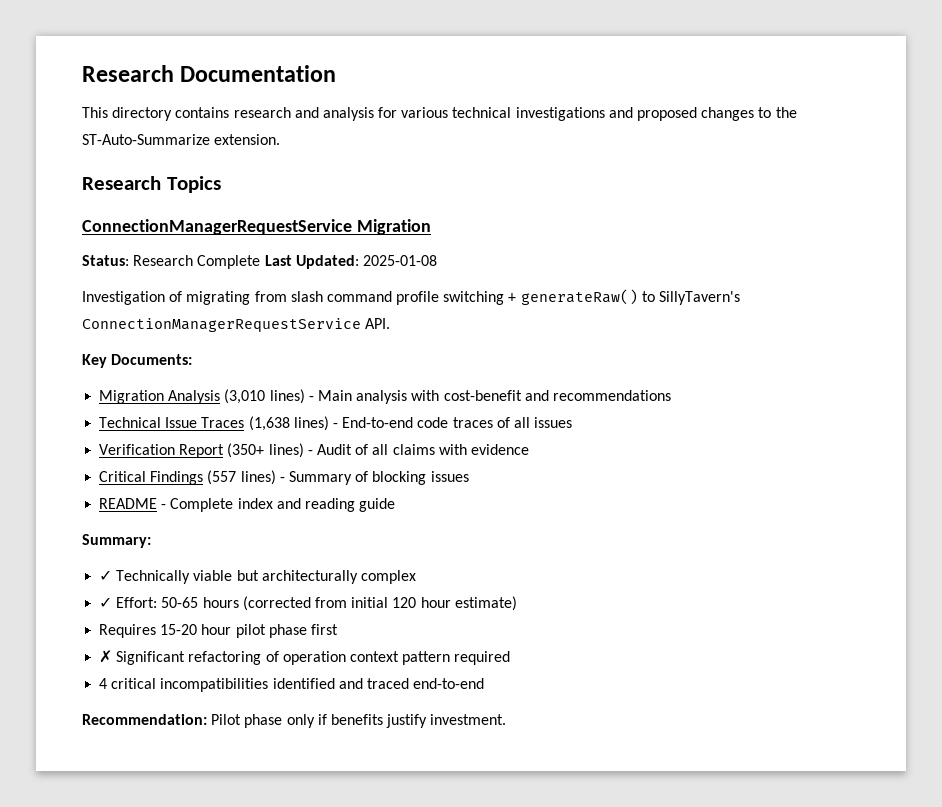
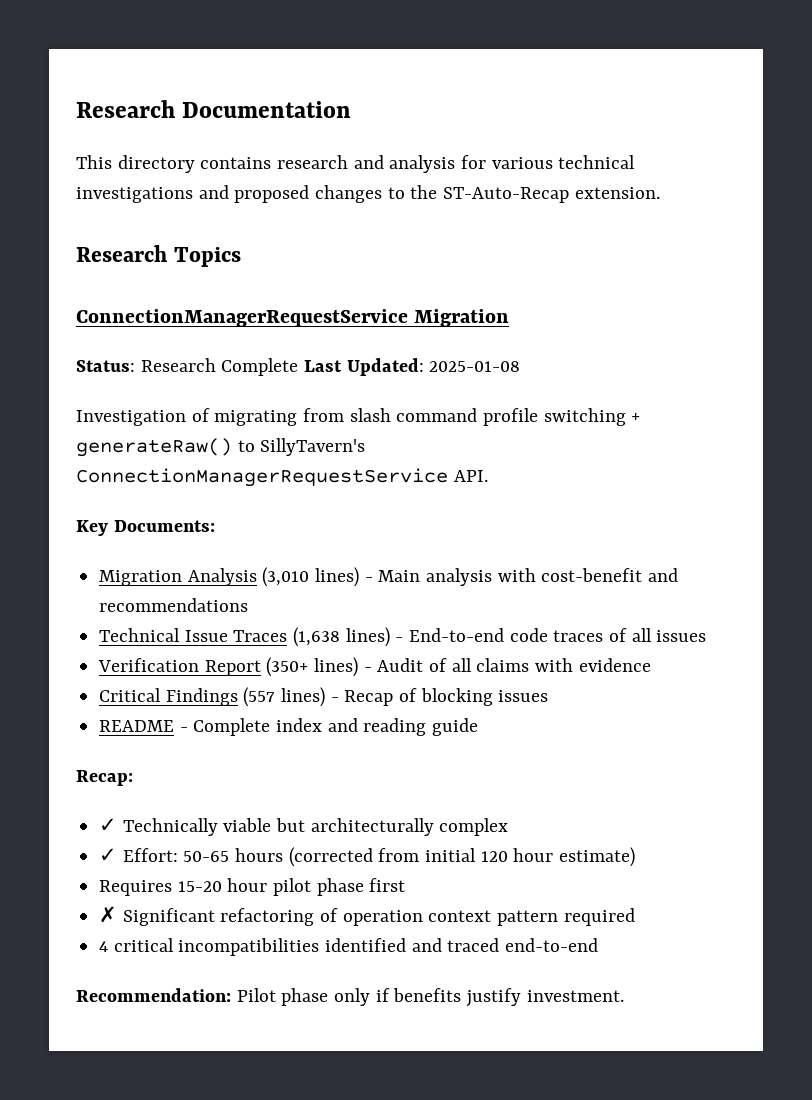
[82,134,210,145] ST-Auto-Summarize -> [443,187,570,203] ST-Auto-Recap
[288,471,352,485] Summary -> [344,690,394,706] Recap
[82,534,151,548] Summary: -> [76,770,133,786] Recap:

